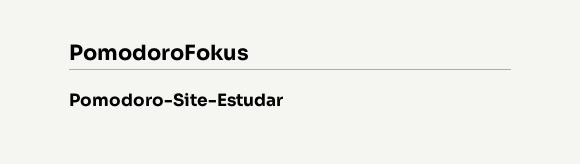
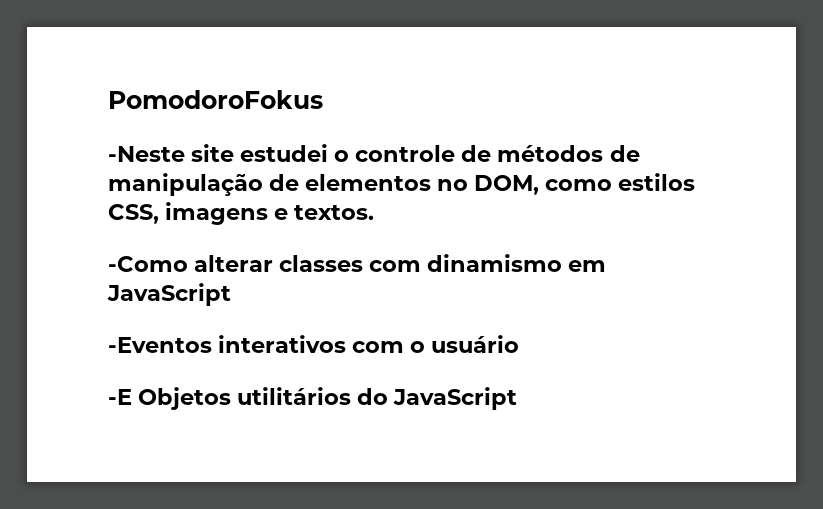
[69,92,283,107] Pomodoro-Site-Estudar -> [108,144,640,162] [108,173,696,196] [108,202,375,225] [108,254,607,272] [107,283,231,306] [108,335,520,353] [108,387,518,410] -Neste site estudei o controle de métodos de manipulação de elementos no DOM, como estilos CSS, imagens e textos. // -Como alterar classes com dinamismo em JavaScript // -Eventos interativos com o usuário // -E Objetos utilitários do JavaScript

